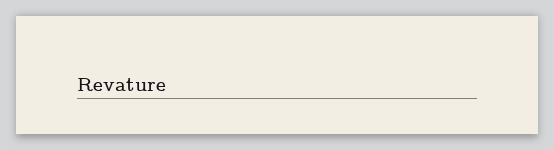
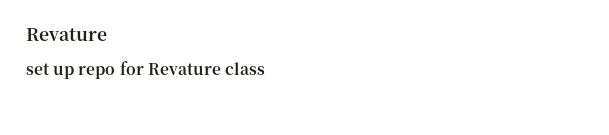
[77,78,166,91] Revature -> [26,28,107,41] [26,61,265,79] Revature // set up repo for Revature class

